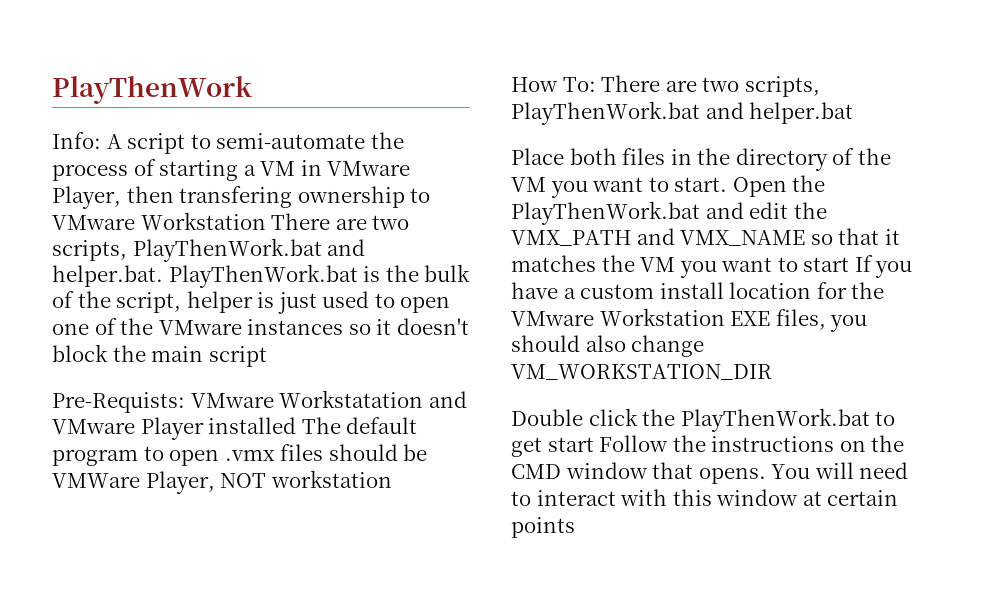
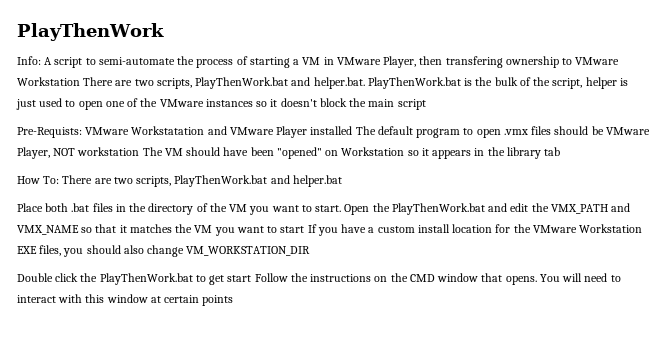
[52,473,140,488] VMWare -> [605,127,650,135] VMware
(392, 479) none -> [142,147,561,159] The VM should have been "opened" on Workstation so it appears in the library tab
(617, 156) none -> [71,203,90,212] .bat

